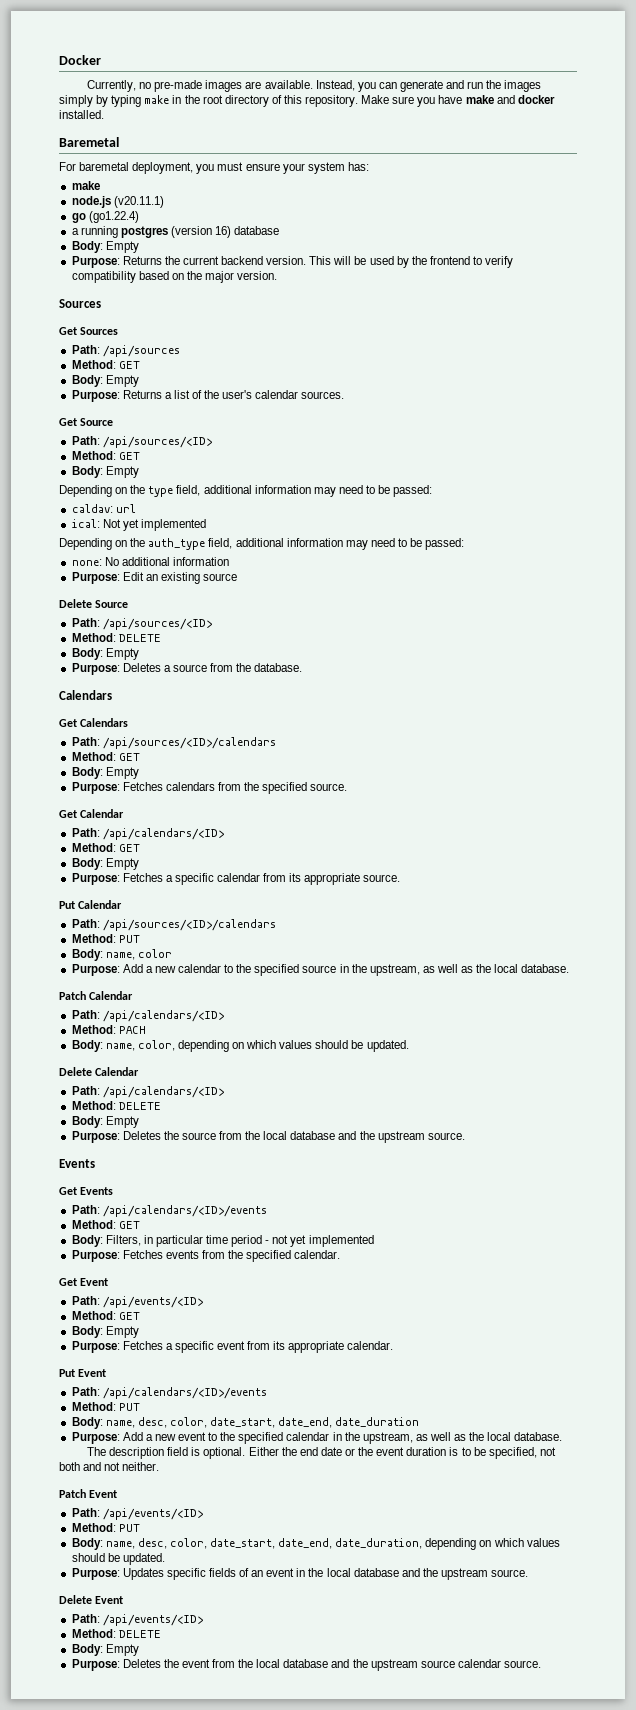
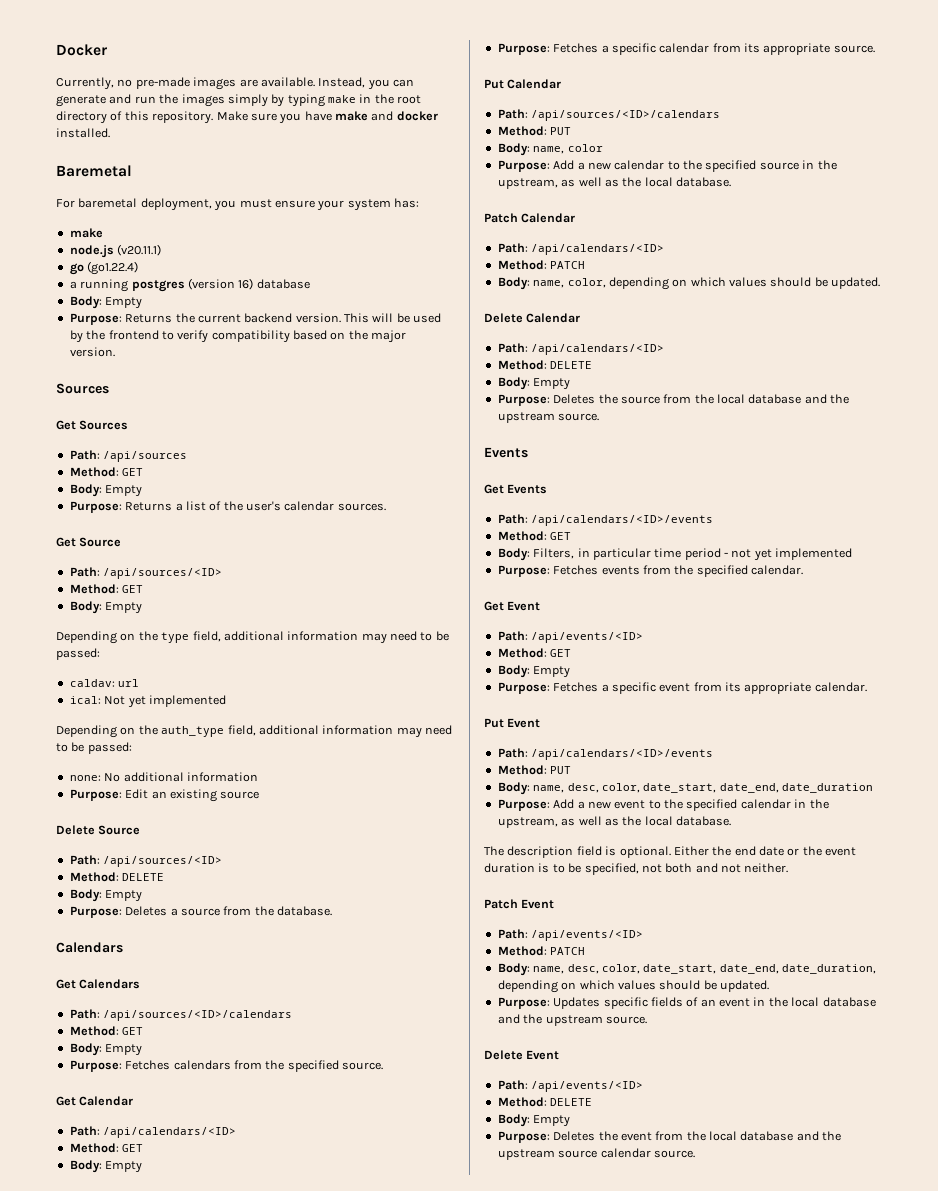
[118,1026,146,1034] PACH -> [550,261,586,269] PATCH
[118,1524,140,1532] PUT -> [550,947,586,955] PATCH

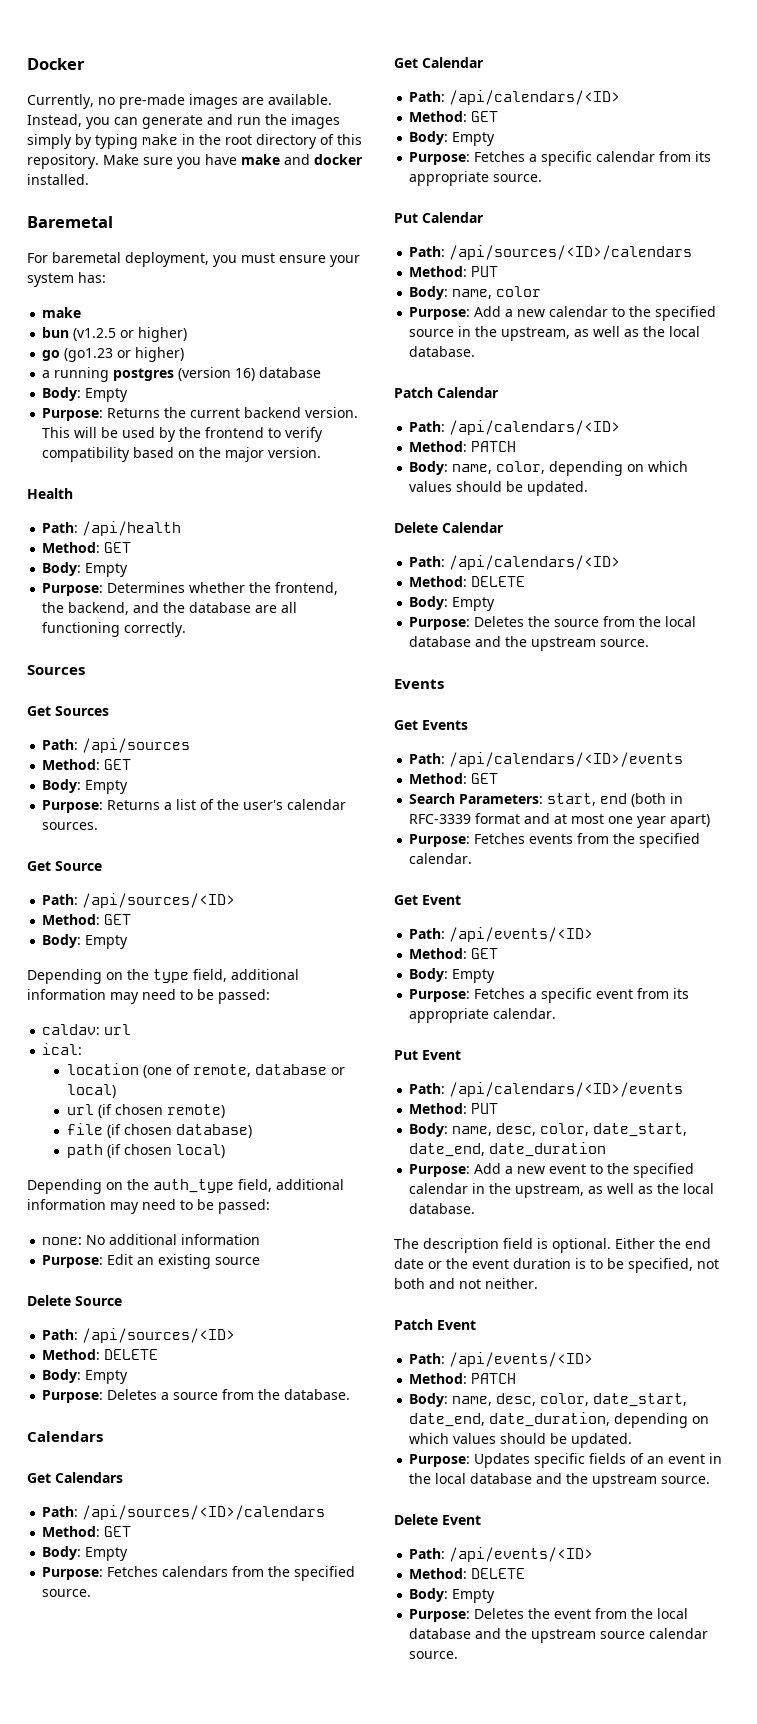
[69,244,162,258] [69,261,139,275] node.js (v20.11.1) // go (go1.22.4) -> [42,327,188,342] [42,347,185,362] bun (v1.2.5 or higher) // go (go1.23 or higher)
(115, 352) none -> [27,488,73,499] [42,521,182,536] [42,542,132,553] [42,562,129,577] [42,582,339,596] [42,602,298,615] [42,622,187,637] // Health // Path: /api/health // Method: GET // Body: Empty // Purpose: Determines whether the frontend, the backend, and the database are all functioning correctly.
[104,695,226,708] Not yet implemented -> [66,1063,345,1078] [66,1084,116,1098] [66,1104,225,1118] [66,1123,252,1138] [66,1144,225,1158] // location (one of remote, database or local) // url (if chosen remote) // file (if chosen database) // path (if chosen local)
[497,548,853,561] Body: Filters, in particular time period - not yet implemented -> [409,793,684,807] [409,813,711,828] Search Parameters: start, end (both in RFC-3339 format and at most one year apart)

